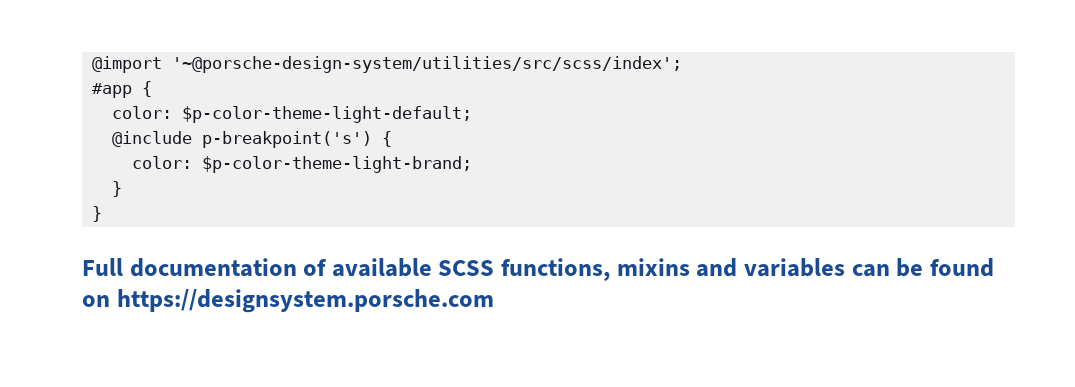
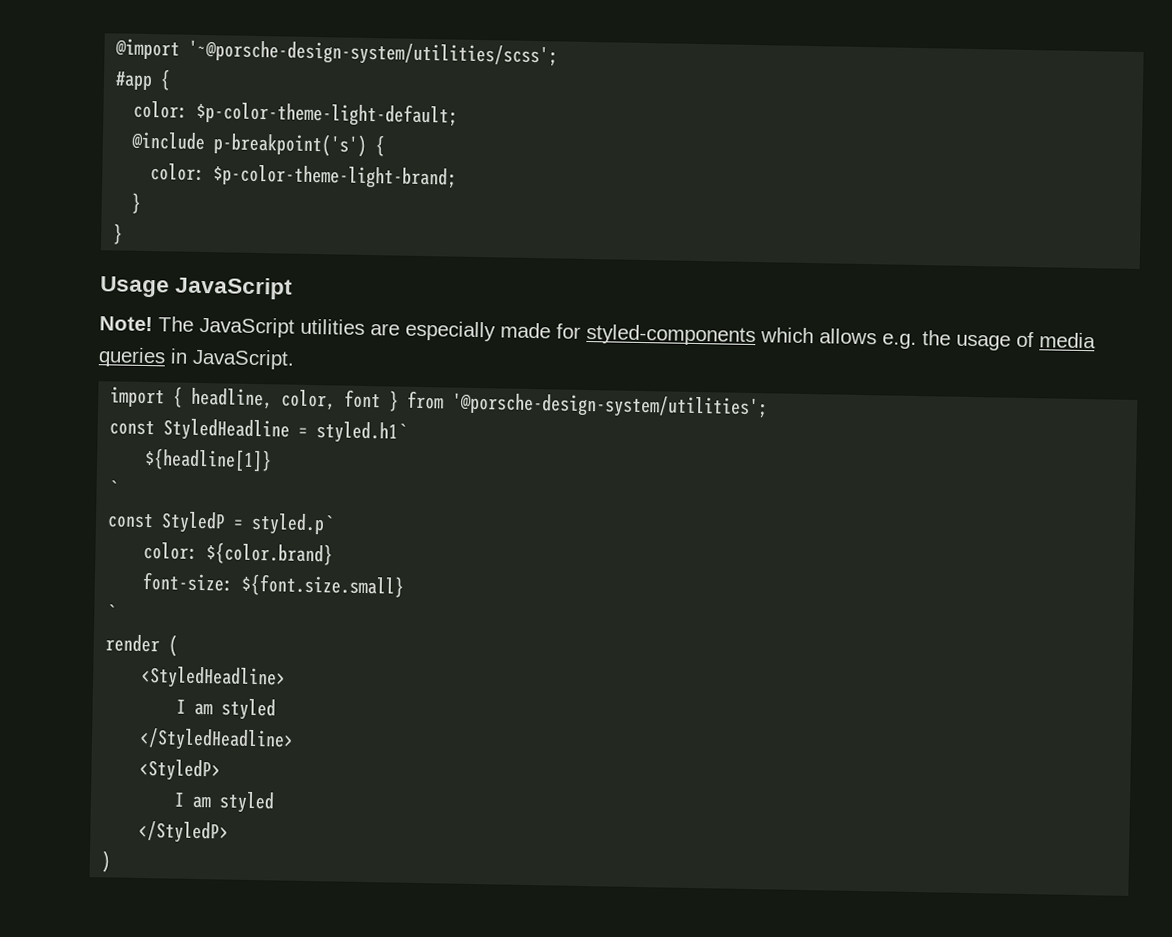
[172,56,683,73] '~@porsche-design-system/utilities/src/scss/index'; -> [188,39,559,68] '~@porsche-design-system/utilities/scss';
[82,258,994,281] [82,289,494,313] Full documentation of available SCSS functions, mixins and variables can be found on https://designsystem.porsche.com -> [100,276,294,300] [99,316,1096,351] [98,347,295,370] [110,386,769,420] [109,418,408,444] [144,447,273,473] [108,480,119,496] [107,511,335,536] [143,541,334,566] [142,571,406,598] [106,604,117,620] [105,634,179,657] [140,665,287,690] [176,698,277,721] [139,727,295,752] [139,758,222,782] [174,791,276,814] [138,820,230,844] [101,850,112,873] Usage JavaScript // Note! The JavaScript utilities are especially made for styled-components which allows e.g. the usage of media queries in JavaScript. // import { headline, color, font } from '@porsche-design-system/utilities'; // const StyledHeadline = styled.h1` // ${headline[1]} // ` // const StyledP = styled.p` // color: ${color.brand} // font-size: ${font.size.small} // ` // render ( // <StyledHeadline> // I am styled // </StyledHeadline> // <StyledP> // I am styled // </StyledP> // )

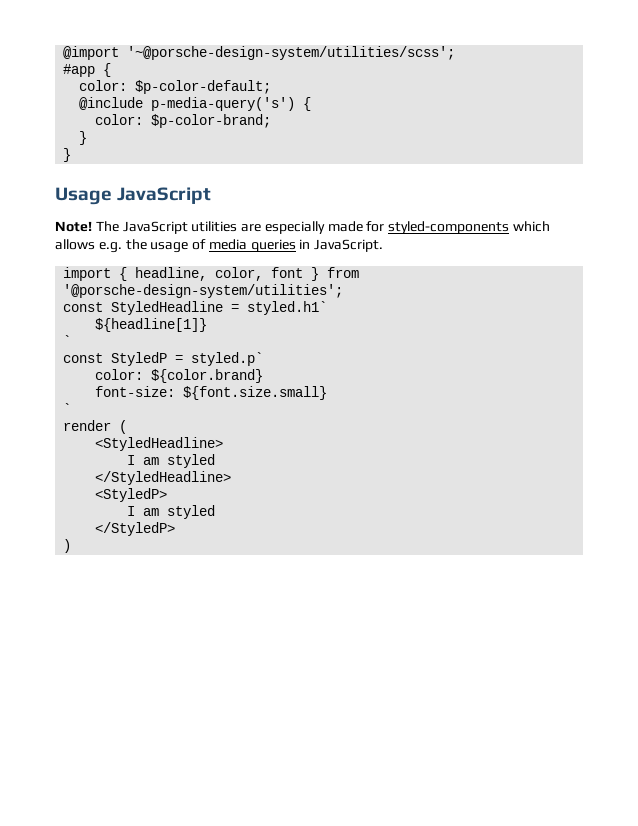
[196,100,459,128] $p-color-theme-light-default; -> [135,80,272,94] $p-color-default;
[213,132,387,157] [150,163,458,190] p-breakpoint('s') { // color: $p-color-theme-light-brand; -> [151,97,312,111] [95,114,272,128] p-media-query('s') { // color: $p-color-brand;

